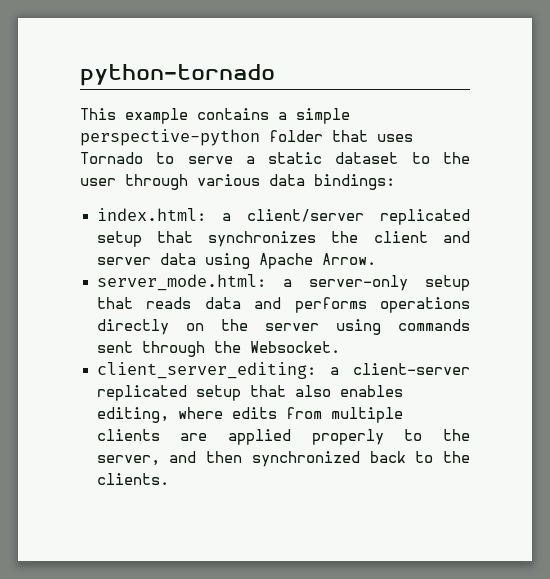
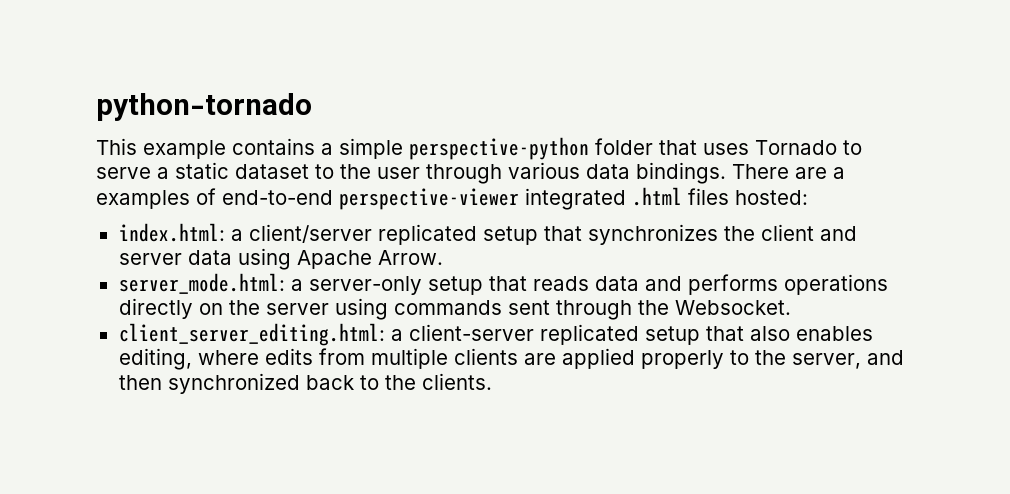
[314,174,395,190] bindings: -> [636,162,845,184] [96,187,808,210] bindings. There are a examples of end-to-end perspective-viewer integrated .html files hosted:
[96,362,316,379] client_server_editing: -> [118,323,385,346] client_server_editing.html:

